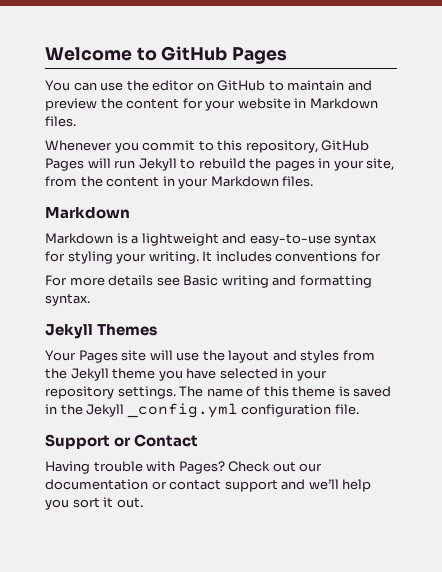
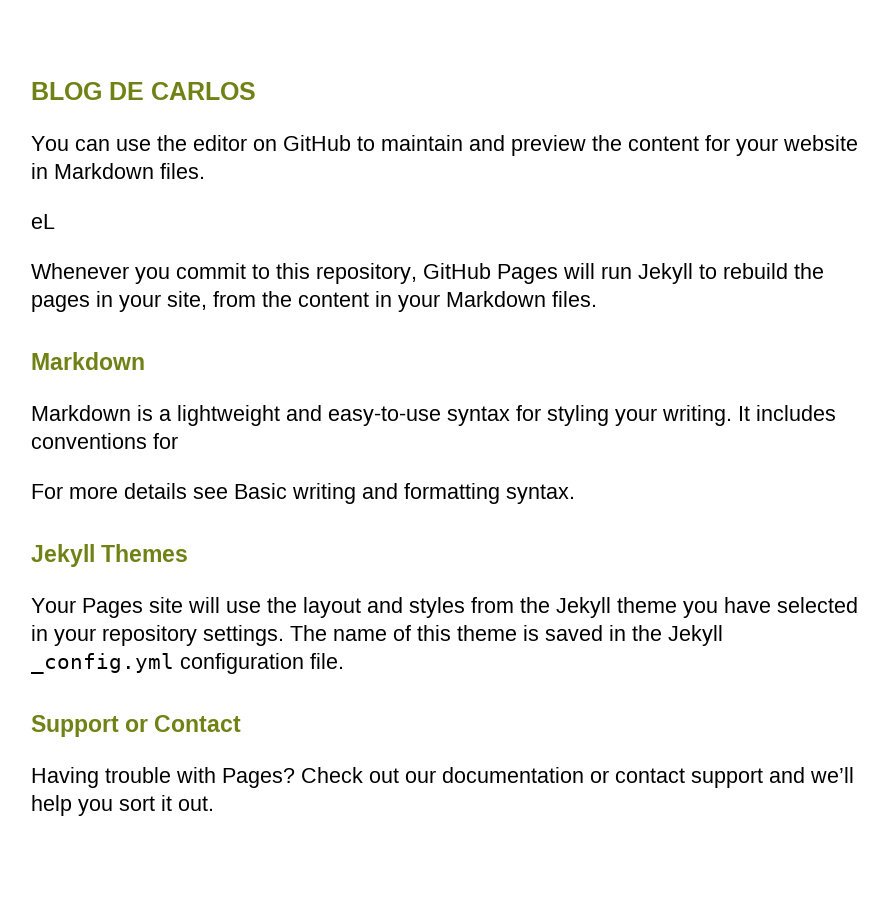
[45,46,288,64] Welcome to GitHub Pages -> [31,82,256,100] BLOG DE CARLOS
(76, 121) none -> [31,214,55,229] // eL

